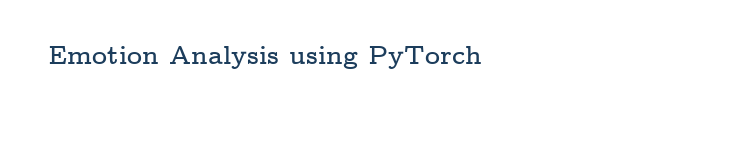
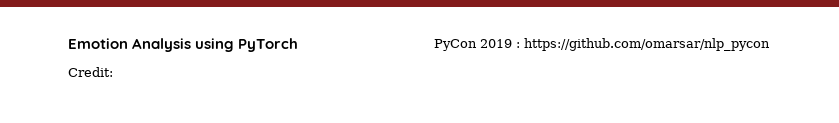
(482, 57) none -> [68,67,113,77] [434,38,770,51] // Credit: // PyCon 2019 : https://github.com/omarsar/nlp_pycon

